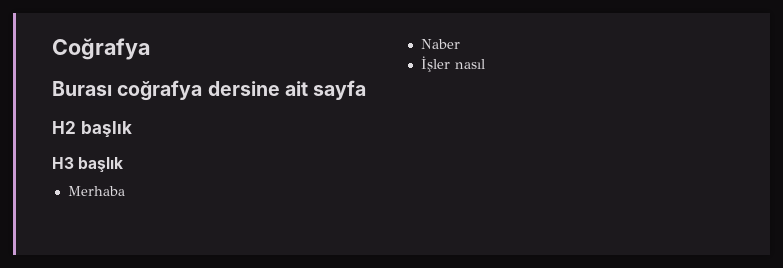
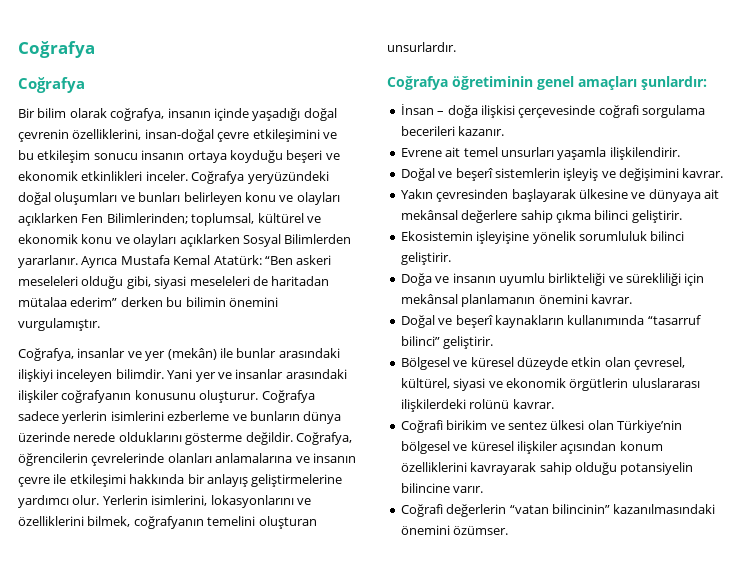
[52,38,150,60] [52,80,367,101] [52,121,132,137] [52,157,124,172] [67,186,125,196] [420,39,460,49] [420,56,485,72] Coğrafya // Burası coğrafya dersine ait sayfa // H2 başlık // H3 başlık // Merhaba // Naber // İşler nasıl -> [18,41,95,58] [18,77,85,93] [18,108,337,121] [18,129,337,142] [18,150,340,163] [18,171,329,184] [18,192,340,205] [18,213,321,226] [18,234,352,247] [18,255,332,268] [18,276,330,289] [18,297,278,307] [18,318,100,331] [18,348,340,361] [18,369,347,382] [18,390,315,403] [18,411,342,424] [18,432,352,445] [18,453,356,466] [18,474,343,487] [18,495,311,508] [18,516,317,529] [387,42,456,52] [387,76,707,90] [400,104,705,118] [400,126,505,136] [400,147,680,160] [400,168,724,181] [400,189,719,202] [400,210,682,223] [400,231,685,244] [400,252,451,265] [400,273,705,286] [400,294,632,307] [400,315,701,328] [400,336,494,349] [400,357,685,370] [400,378,700,391] [400,399,554,412] [400,420,682,433] [400,441,663,454] [400,462,694,475] [400,483,484,493] [400,504,716,517] [400,525,509,535] Coğrafya // Coğrafya // Bir bilim olarak coğrafya, insanın içinde yaşadığı doğal çevrenin özelliklerini, insan-doğal çevre etkileşimini ve bu etkileşim sonucu insanın ortaya koyduğu beşeri ve ekonomik etkinlikleri inceler. Coğrafya yeryüzündeki doğal oluşumları ve bunları belirleyen konu ve olayları açıklarken Fen Bilimlerinden; toplumsal, kültürel ve ekonomik konu ve olayları açıklarken Sosyal Bilimlerden yararlanır. Ayrıca Mustafa Kemal Atatürk: “Ben askeri meseleleri olduğu gibi, siyasi meseleleri de haritadan mütalaa ederim” derken bu bilimin önemini vurgulamıştır. // Coğrafya, insanlar ve yer (mekân) ile bunlar arasındaki ilişkiyi inceleyen bilimdir. Yani yer ve insanlar arasındaki ilişkiler coğrafyanın konusunu oluşturur. Coğrafya sadece yerlerin isimlerini ezberleme ve bunların dünya üzerinde nerede olduklarını gösterme değildir. Coğrafya, öğrencilerin çevrelerinde olanları anlamalarına ve insanın çevre ile etkileşimi hakkında bir anlayış geliştirmelerine yardımcı olur. Yerlerin isimlerini, lokasyonlarını ve özelliklerini bilmek, coğrafyanın temelini oluşturan unsurlardır. // Coğrafya öğretiminin genel amaçları şunlardır: // İnsan – doğa ilişkisi çerçevesinde coğrafi sorgulama becerileri kazanır. // Evrene ait temel unsurları yaşamla ilişkilendirir. // Doğal ve beşerî sistemlerin işleyiş ve değişimini kavrar. // Yakın çevresinden başlayarak ülkesine ve dünyaya ait mekânsal değerlere sahip çıkma bilinci geliştirir. // Ekosistemin işleyişine yönelik sorumluluk bilinci geliştirir. // Doğa ve insanın uyumlu birlikteliği ve sürekliliği için mekânsal planlamanın önemini kavrar. // Doğal ve beşerî kaynakların kullanımında “tasarruf bilinci” geliştirir. // Bölgesel ve küresel düzeyde etkin olan çevresel, kültürel, siyasi ve ekonomik örgütlerin uluslararası ilişkilerdeki rolünü kavrar. // Coğrafi birikim ve sentez ülkesi olan Türkiye’nin bölgesel ve küresel ilişkiler açısından konum özelliklerini kavrayarak sahip olduğu potansiyelin bilincine varır. // Coğrafi değerlerin “vatan bilincinin” kazanılmasındaki önemini özümser.

